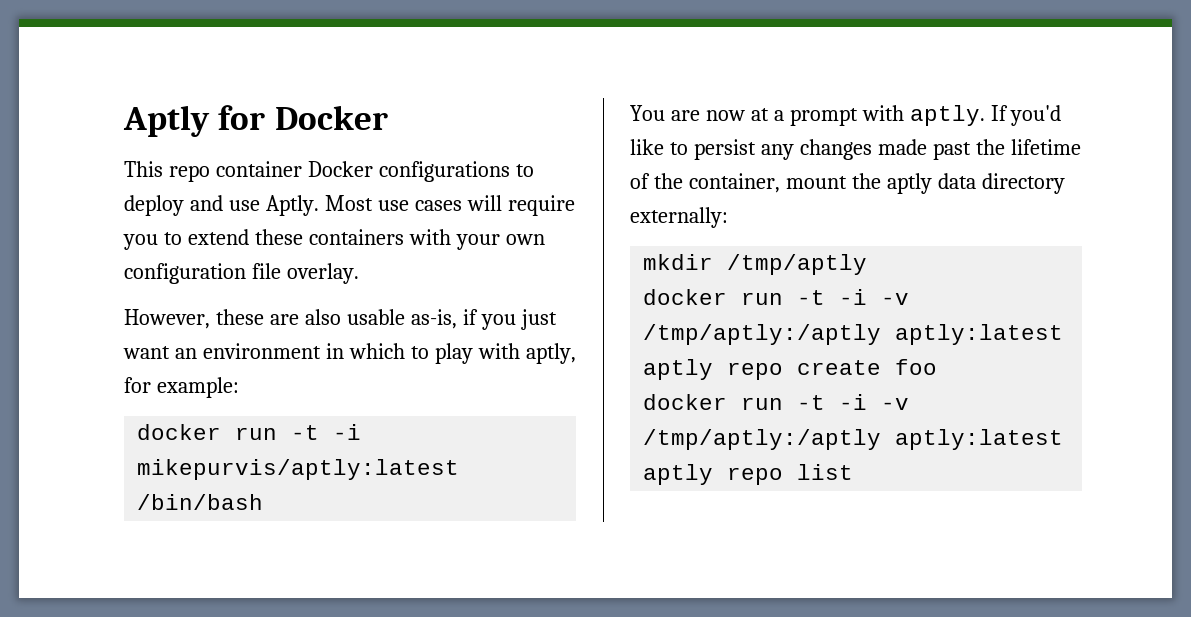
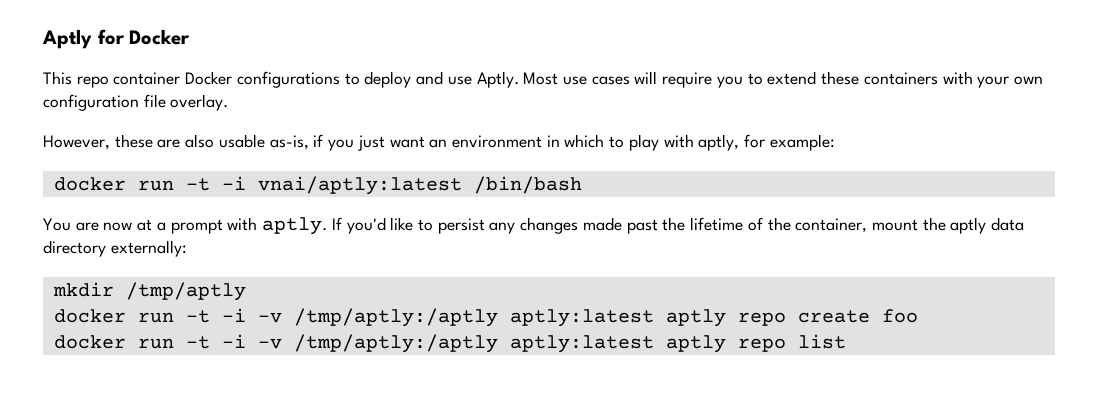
[137,459,460,480] mikepurvis/aptly:latest -> [257,176,462,195] vnai/aptly:latest

